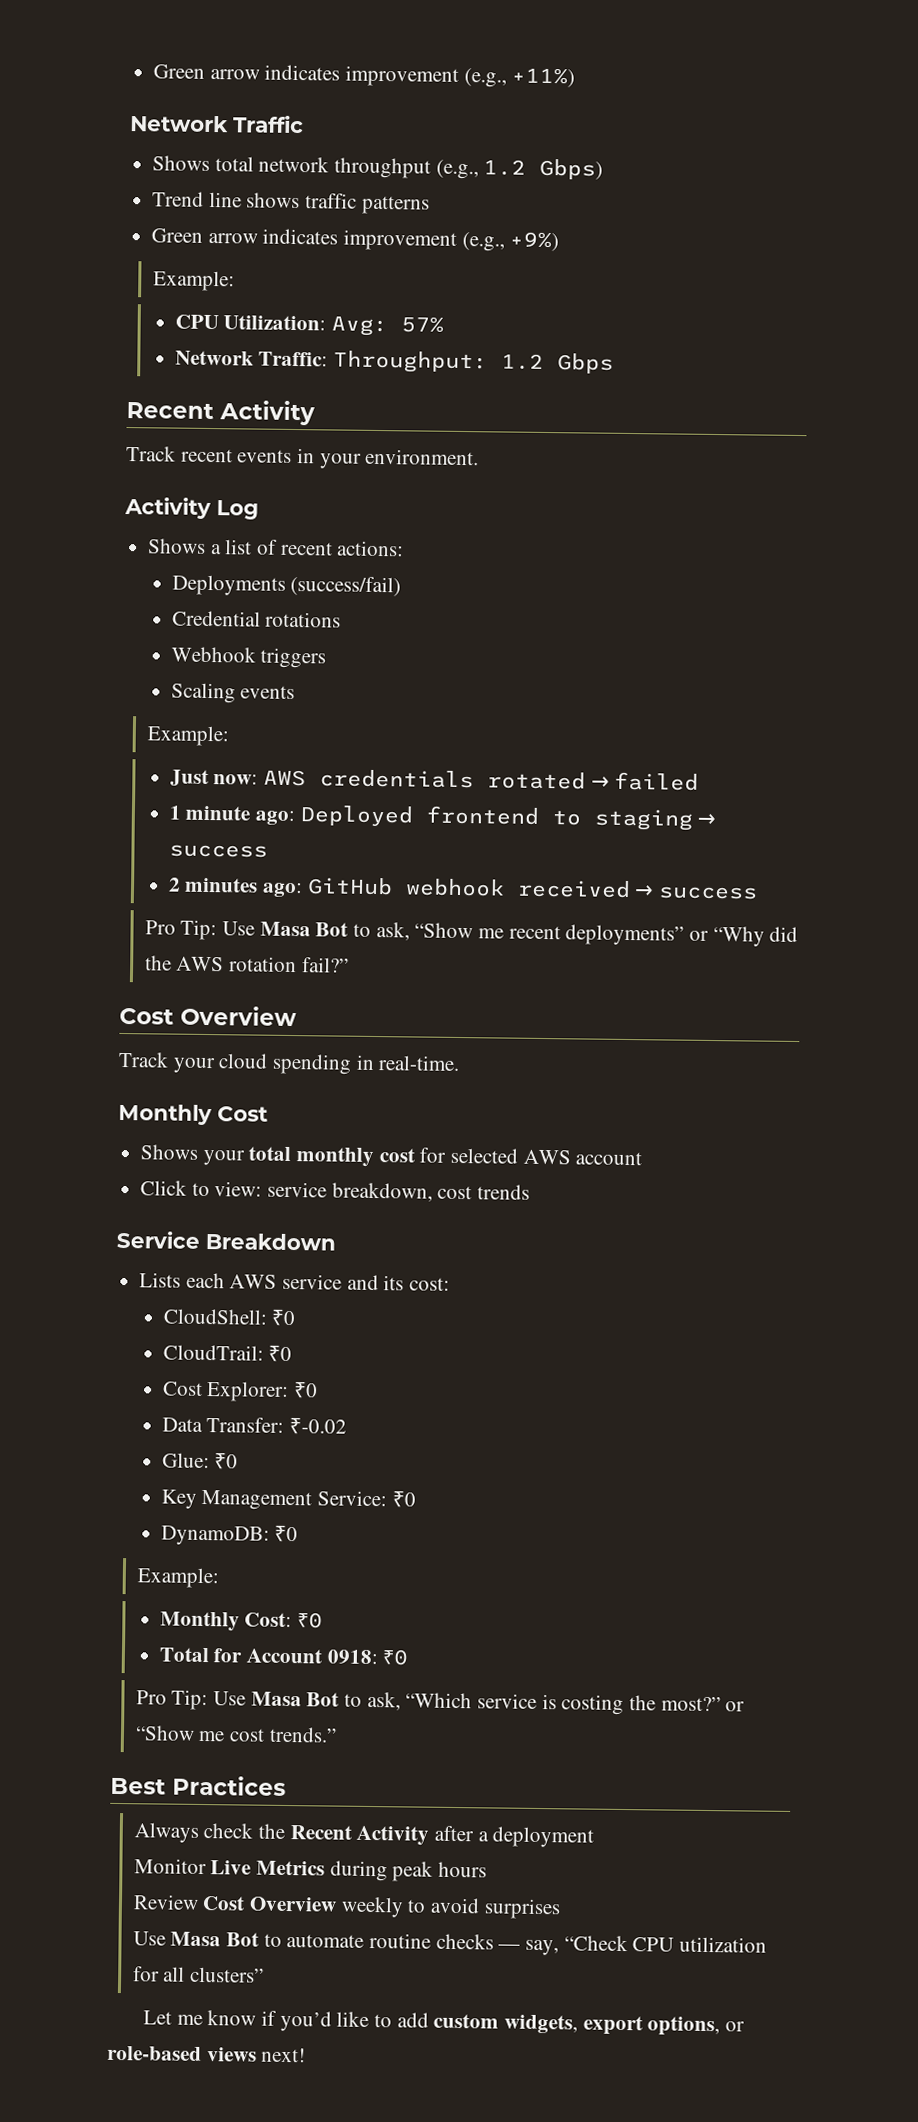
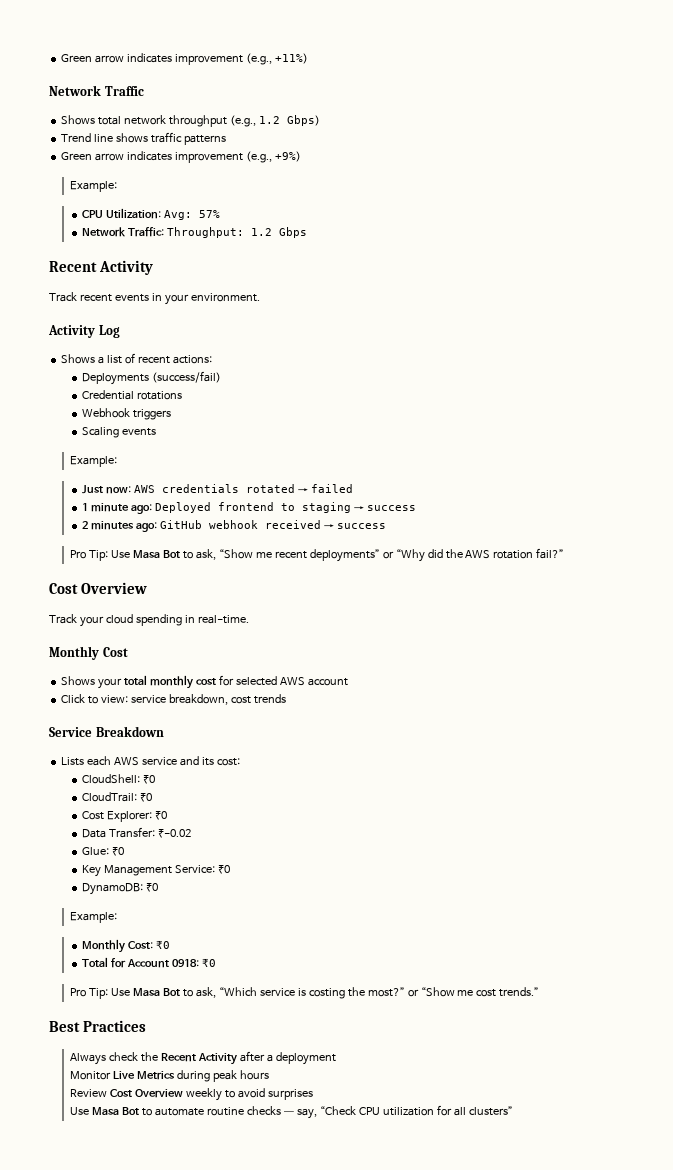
[142,2010,745,2037] [107,2045,307,2063] // Let me know if you’d like to add custom widgets, export options, or role-based views next! -> (513, 1111) none

